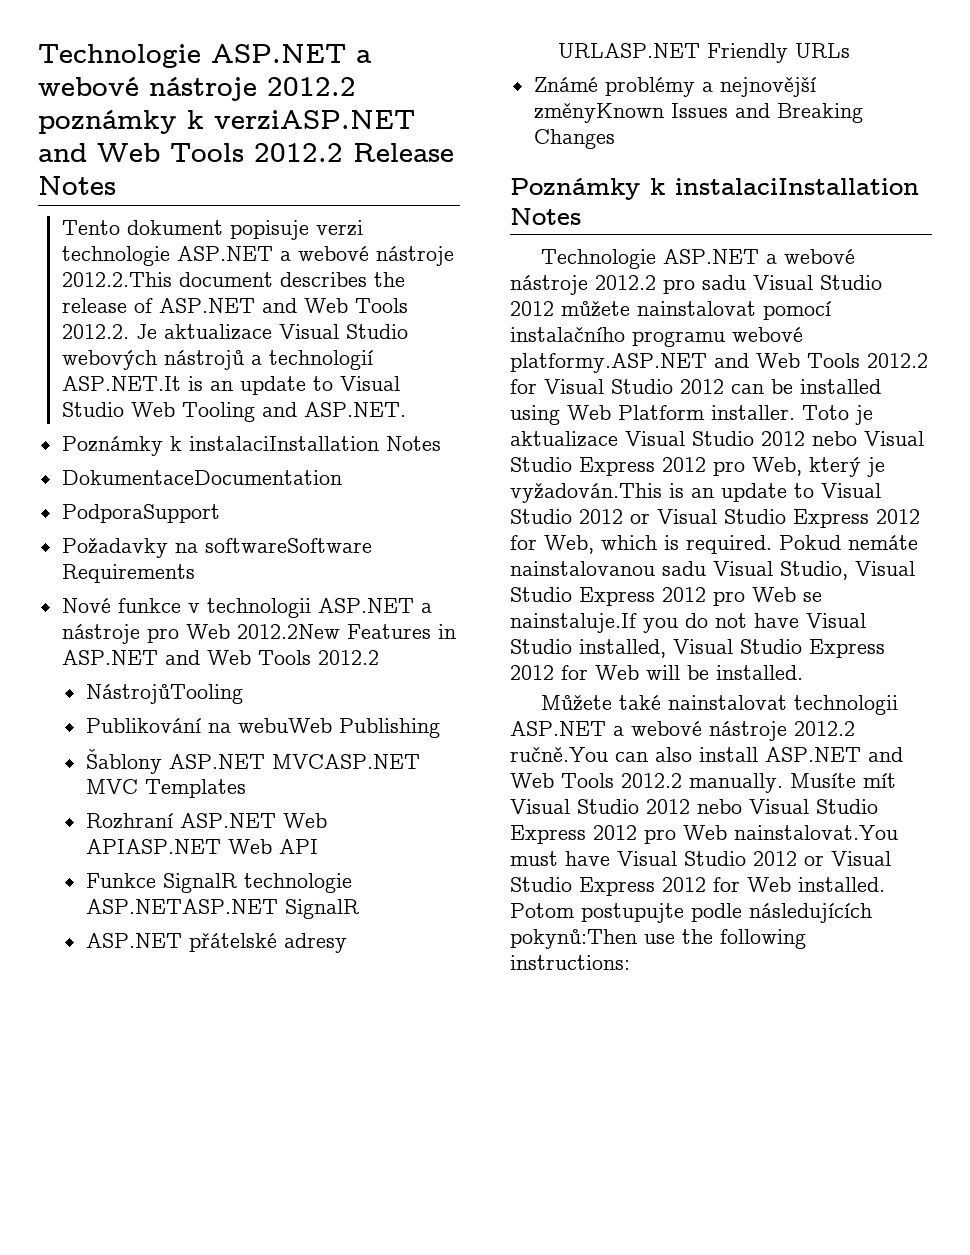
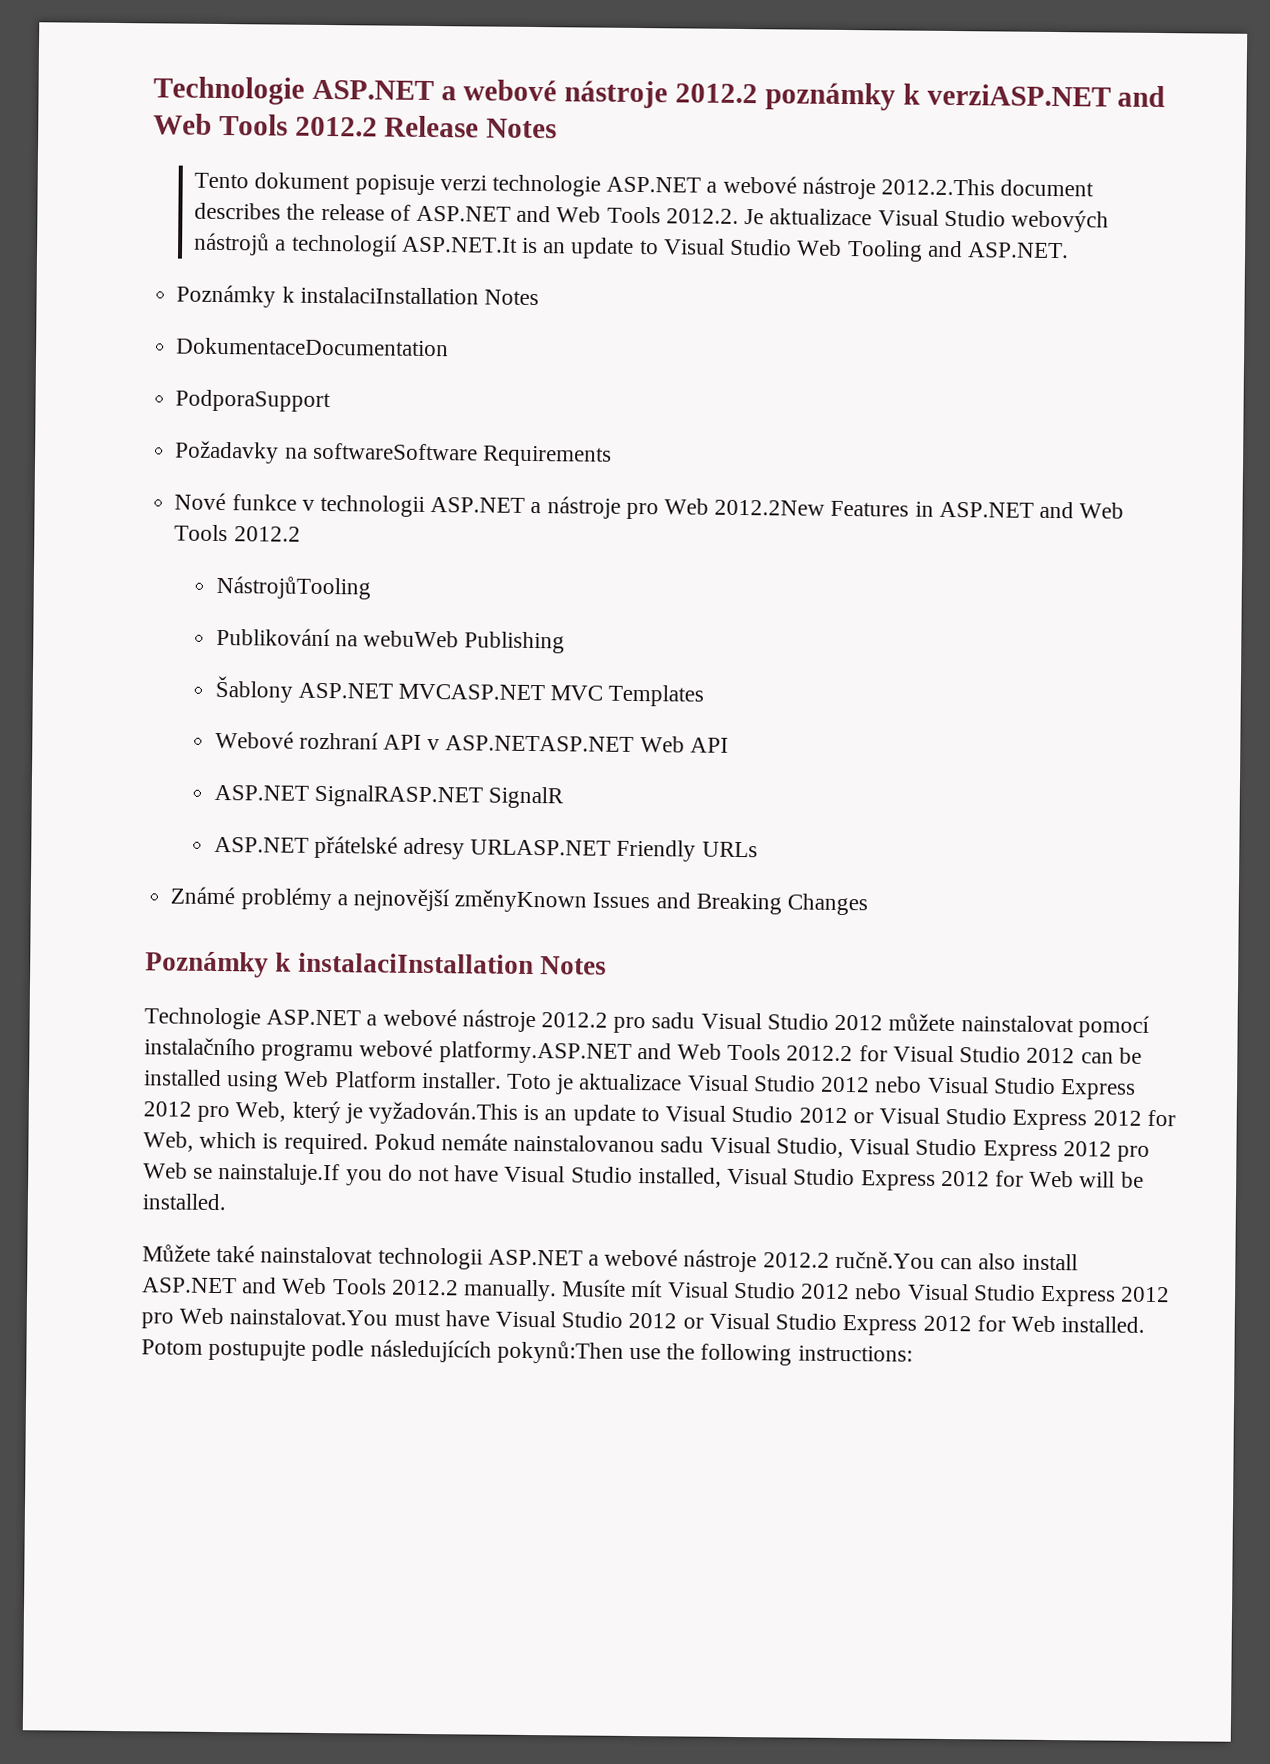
[85,813,327,829] [85,839,318,854] [85,873,352,893] [85,899,278,914] Rozhraní ASP.NET Web APIASP.NET Web API // Funkce SignalR technologie ASP.NETASP.NET -> [214,730,729,753] [213,784,483,808] Webové rozhraní API v ASP.NETASP.NET Web API // ASP.NET SignalRASP.NET

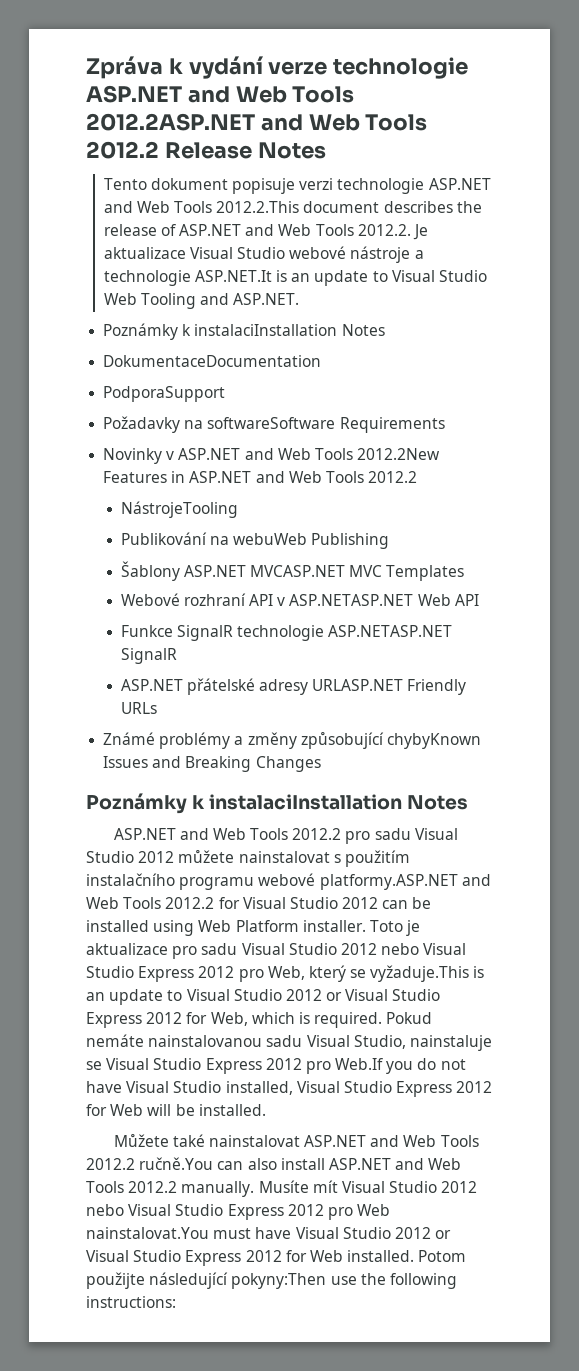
[153,76,1111,111] Technologie ASP.NET a webové nástroje 2012.2 poznámky k verziASP.NET -> [86,56,469,79] [86,85,355,103] [86,113,255,131] Zpráva k vydání verze technologie ASP.NET and Web Tools 2012.2ASP.NET
[706,175,876,200] a webové nástroje -> [103,201,212,213] and Web Tools
[1010,209,1109,233] [194,232,398,257] webových nástrojů a technologií -> [289,246,424,263] [103,270,191,286] webové nástroje a technologie
[174,492,709,520] Nové funkce v technologii ASP.NET a nástroje pro Web -> [103,448,353,464] Novinky v ASP.NET and Web Tools
[215,575,371,600] NástrojůTooling -> [120,501,238,518] NástrojeTooling
[213,784,483,808] ASP.NET SignalRASP.NET -> [120,625,453,641] Funkce SignalR technologie ASP.NETASP.NET
[352,888,588,913] nejnovější změnyKnown -> [247,732,481,749] změny způsobující chybyKnown
[144,1007,536,1033] Technologie ASP.NET a webové nástroje -> [113,828,289,840] ASP.NET and Web Tools
[1077,1015,1150,1038] pomocí -> [333,850,410,867] s použitím
(683, 1082) none -> [172,943,238,959] pro sadu
[344,1101,519,1125] je vyžadován.This -> [350,965,470,982] se vyžaduje.This
[849,1138,1150,1162] [143,1162,341,1186] Visual Studio Express 2012 pro Web se nainstaluje.If -> [409,1035,492,1051] [86,1058,384,1074] nainstaluje se Visual Studio Express 2012 pro Web.If
[377,1247,758,1273] technologii ASP.NET a webové nástroje -> [304,1135,479,1147] ASP.NET and Web Tools
[208,1339,624,1364] postupujte podle následujících pokynů:Then -> [86,1272,327,1289] použijte následující pokyny:Then

